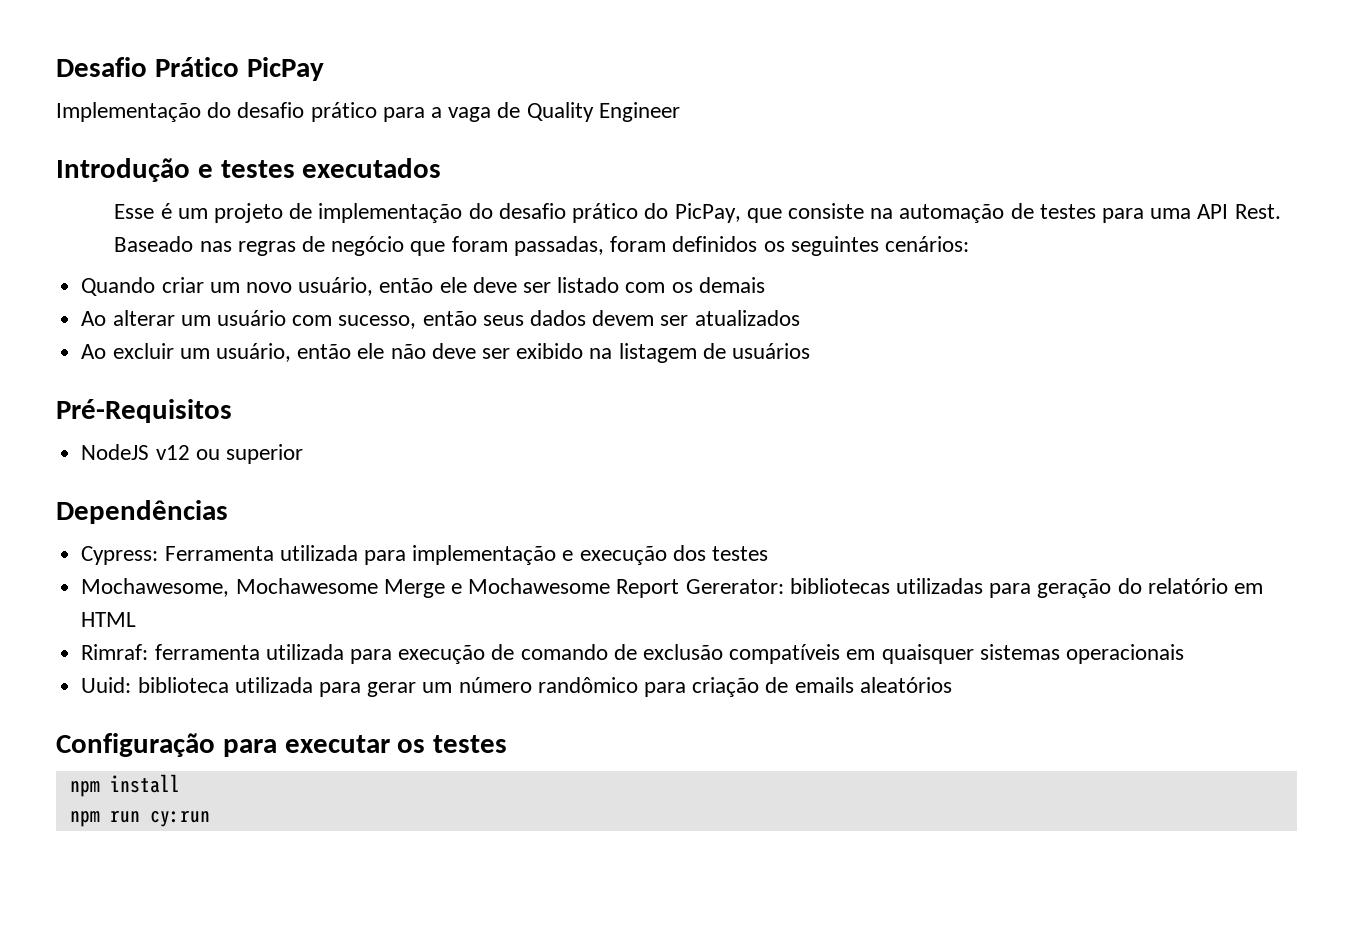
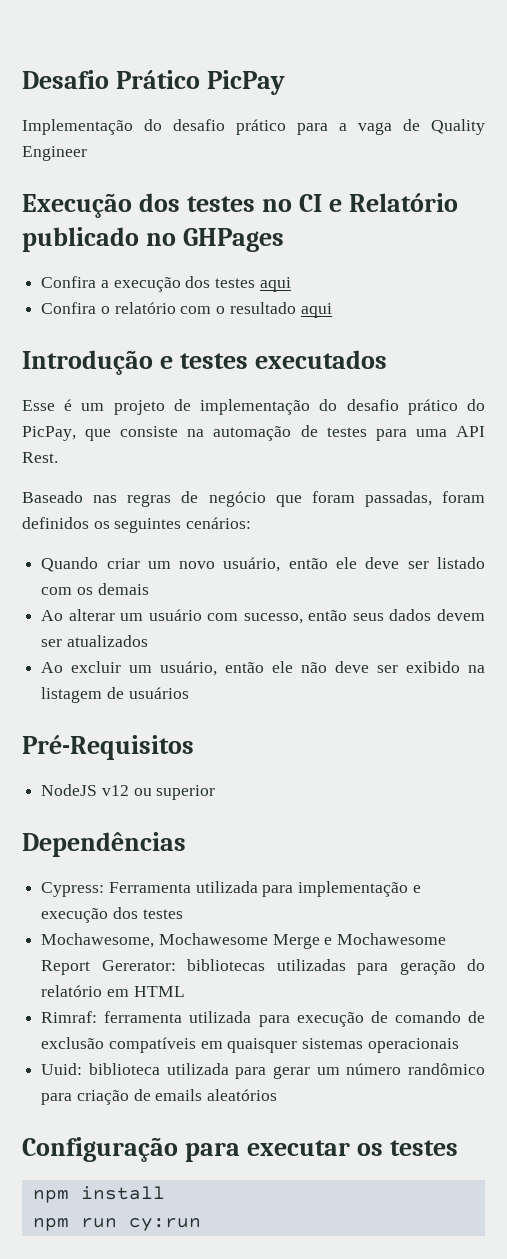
(680, 112) none -> [22,193,459,218] [22,227,285,252] [41,276,291,292] [41,302,332,318] // Execução dos testes no CI e Relatório publicado no GHPages // Confira a execução dos testes aqui // Confira o relatório com o resultado aqui

